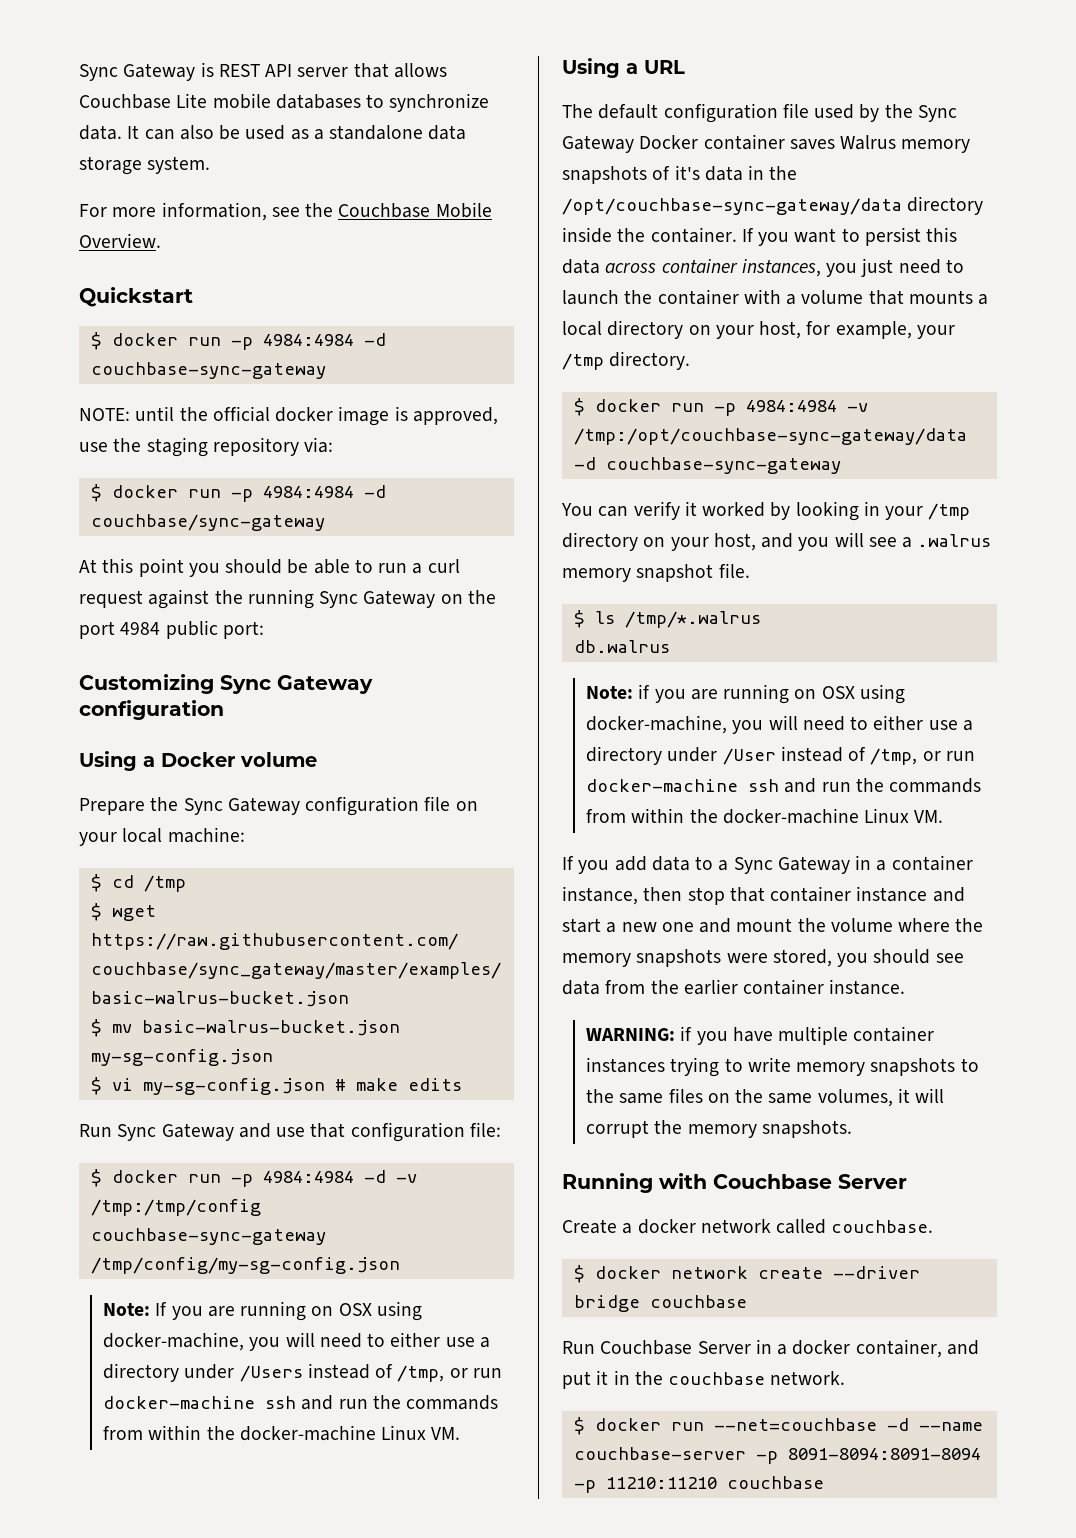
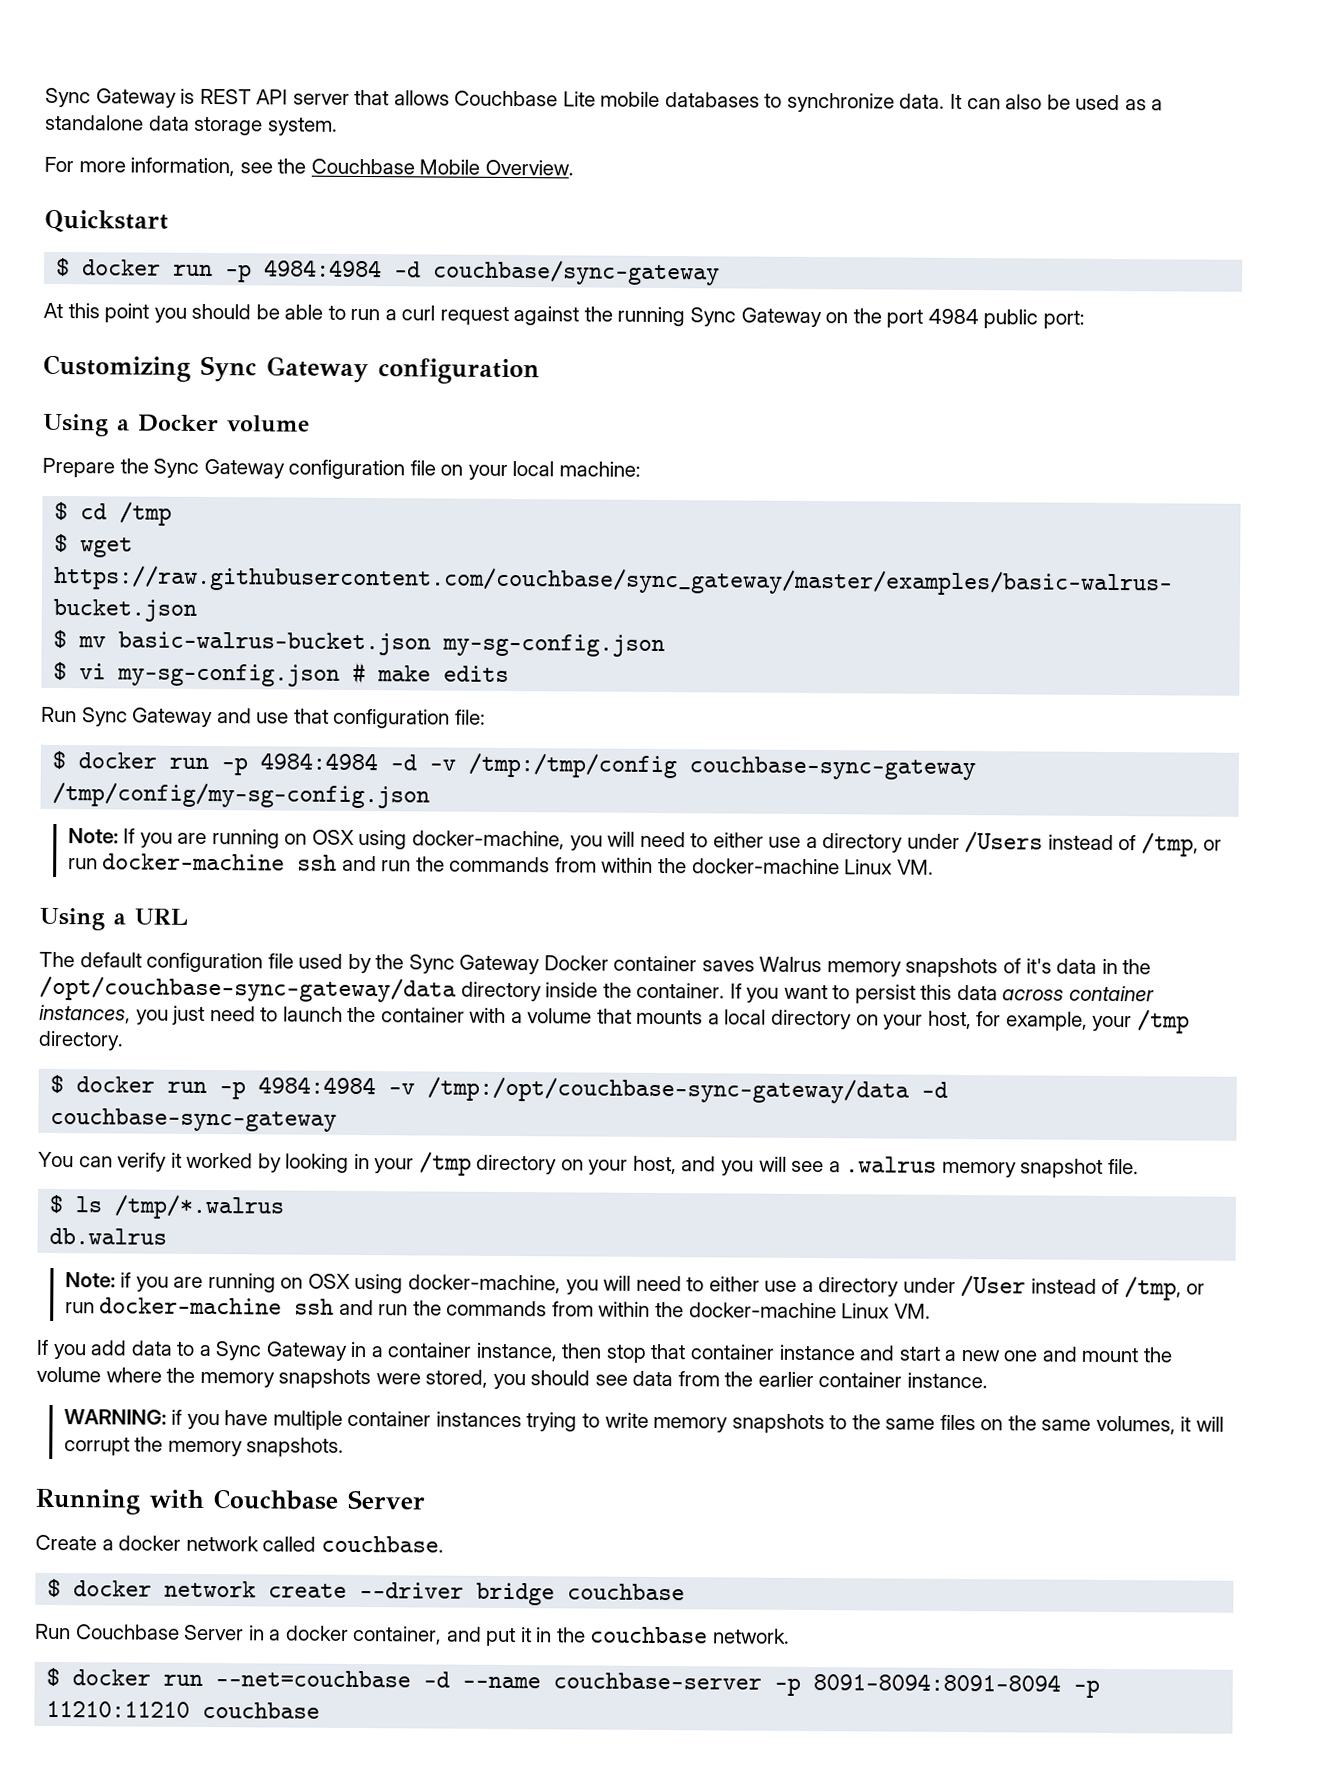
[90,332,386,350] [90,362,326,379] [79,406,498,426] [79,437,334,457] // $ docker run -p 4984:4984 -d couchbase-sync-gateway // NOTE: until the official docker image is approved, use the staging repository via: -> (169, 221) none

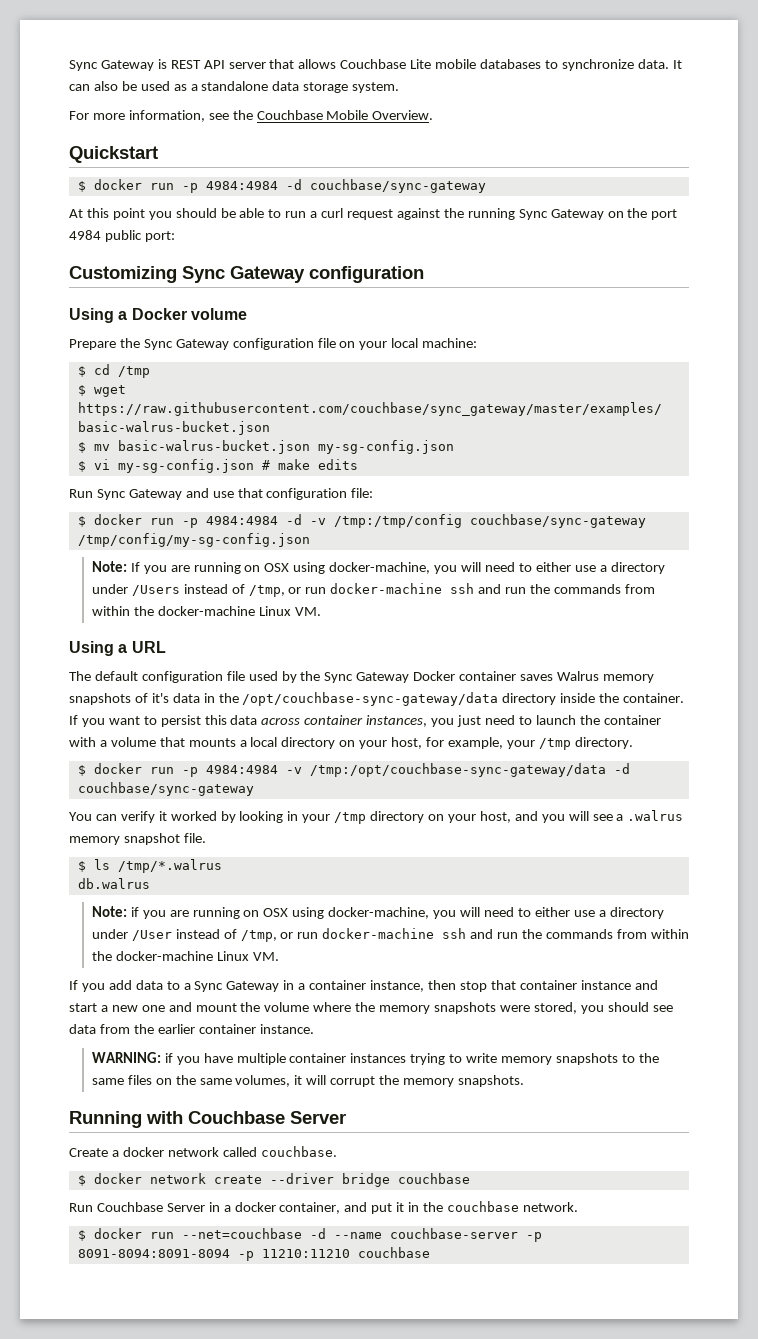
[689,756,977,781] couchbase-sync-gateway -> [469,514,646,528] couchbase/sync-gateway
[50,1107,338,1132] couchbase-sync-gateway -> [77,782,254,796] couchbase/sync-gateway

